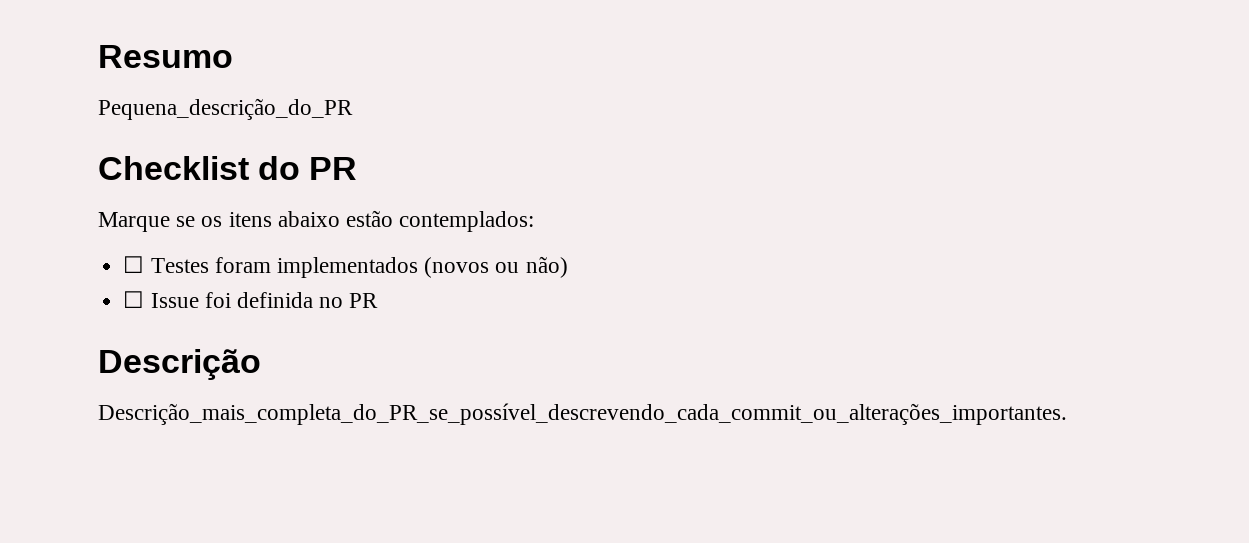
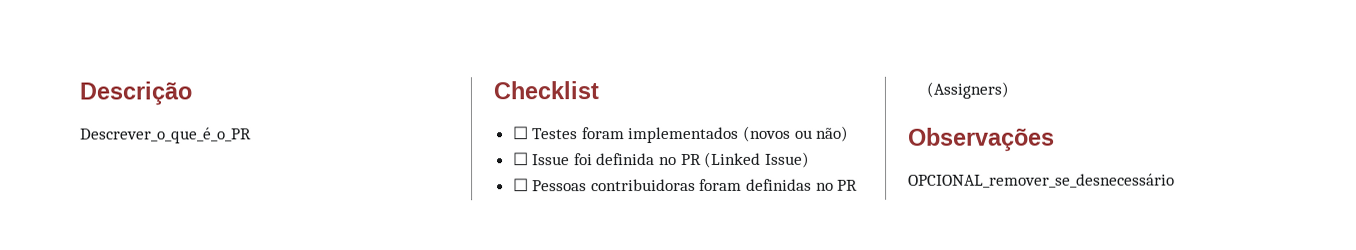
[98,45,233,68] [98,98,353,120] Resumo // Pequena_descrição_do_PR -> [79,81,192,106] [80,127,252,144] Descrição // Descrever_o_que_é_o_PR
[258,156,358,180] [98,210,535,232] do PR // Marque se os itens abaixo estão contemplados: -> (599, 90) none
[98,349,261,380] [98,403,1067,425] // Descrição // Descrição_mais_completa_do_PR_se_possível_descrevendo_cada_commit_ou_alterações_importantes. -> [704,151,810,168] [512,178,859,192] [925,81,1009,99] [908,127,1055,152] [908,173,1175,188] (Linked Issue) // ☐ Pessoas contribuidoras foram definidas no PR (Assigners) // Observações // OPCIONAL_remover_se_desnecessário

